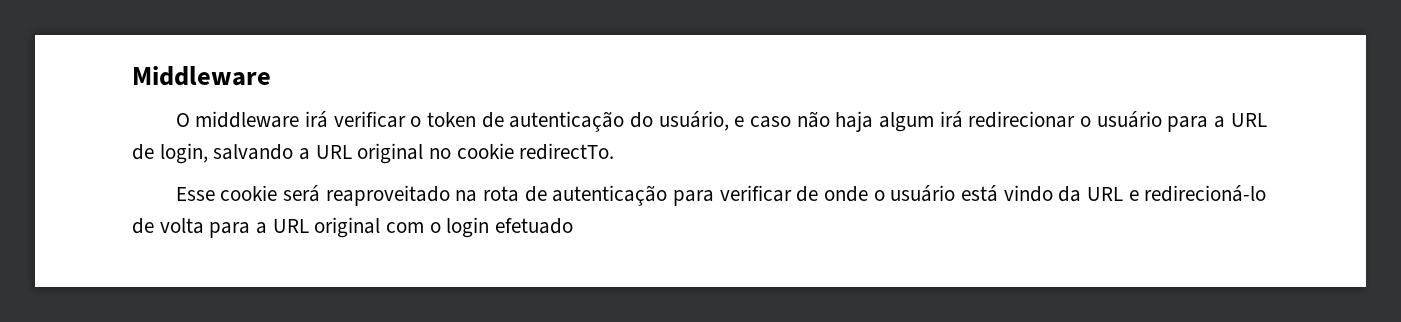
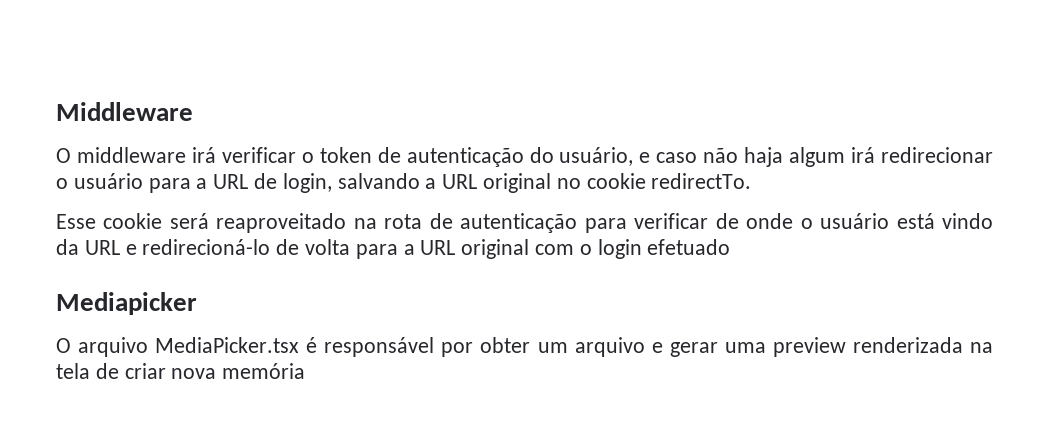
(574, 226) none -> [56,292,197,315] [56,337,993,357] [56,363,306,379] // Mediapicker // O arquivo MediaPicker.tsx é responsável por obter um arquivo e gerar uma preview renderizada na tela de criar nova memória

